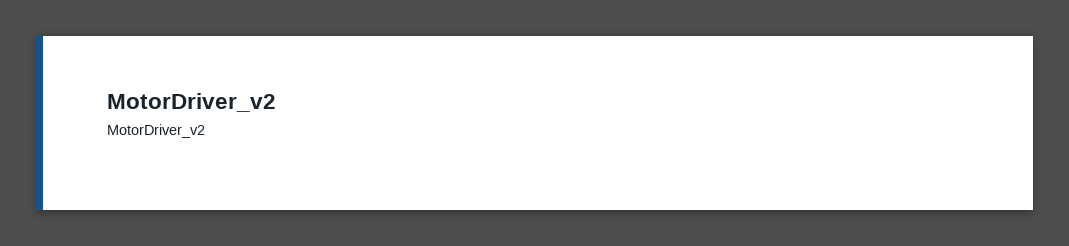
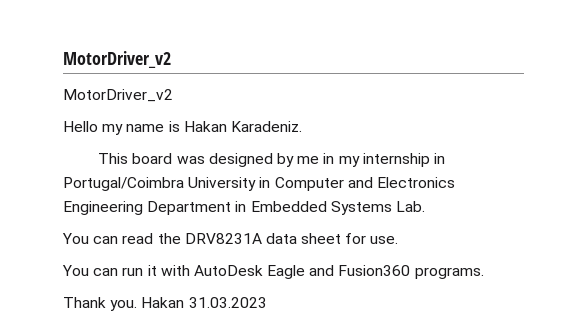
(205, 131) none -> [63,121,302,135] [98,153,445,167] [63,177,455,191] [63,201,425,215] [62,233,399,244] [62,265,484,279] [63,297,267,311] // Hello my name is Hakan Karadeniz. // This board was designed by me in my internship in Portugal/Coimbra University in Computer and Electronics Engineering Department in Embedded Systems Lab. // You can read the DRV8231A data sheet for use. // You can run it with AutoDesk Eagle and Fusion360 programs. // Thank you. Hakan 31.03.2023

